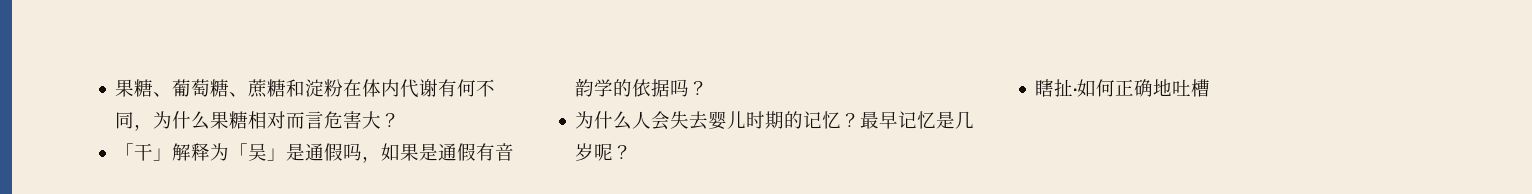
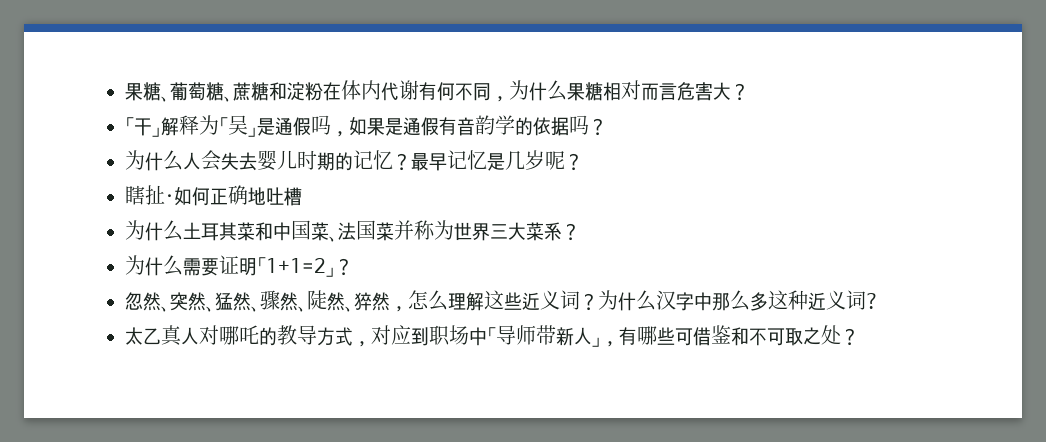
(1211, 88) none -> [125,220,580,242] [125,255,353,277] [125,290,879,312] [125,325,859,347] // 为什么土耳其菜和中国菜、法国菜并称为世界三大菜系？ // 为什么需要证明「1+1=2」？ // 忽然、突然、猛然、骤然、陡然、猝然，怎么理解这些近义词？为什么汉字中那么多这种近义词? // 太乙真人对哪吒的教导方式，对应到职场中「导师带新人」，有哪些可借鉴和不可取之处？

